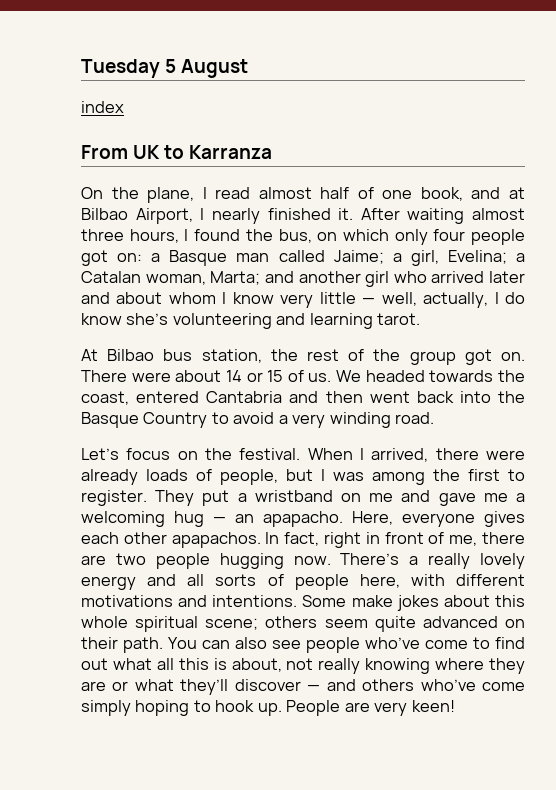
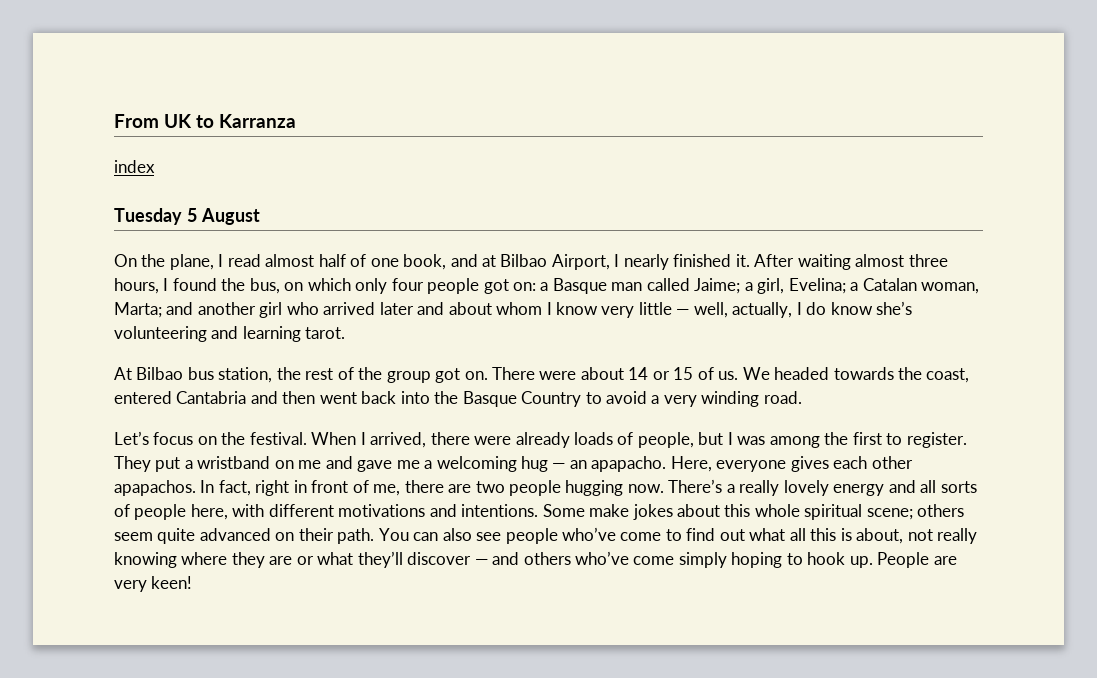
[81,59,249,78] [81,101,124,113] Tuesday 5 August // index // -> (114, 121) none
(273, 152) none -> [114,160,155,173] [114,208,260,225] // index // Tuesday 5 August

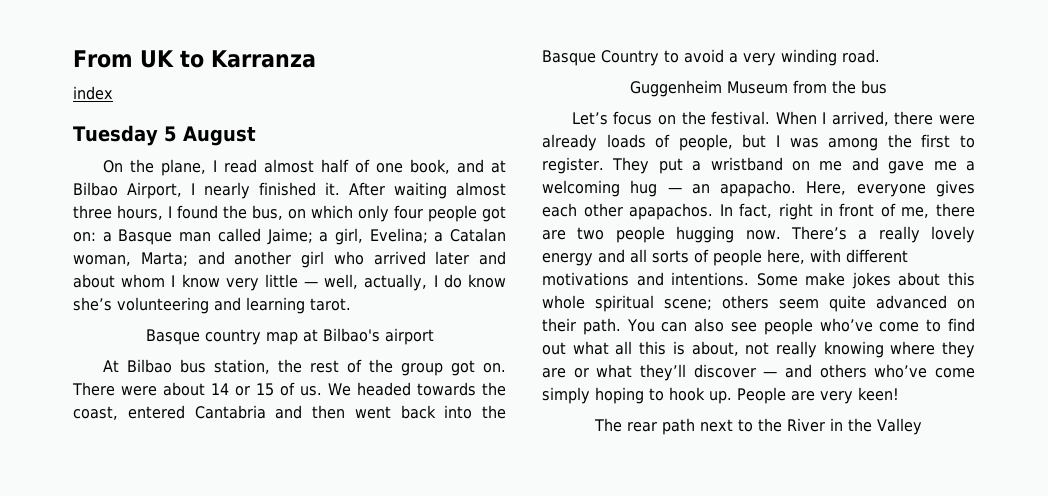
(346, 333) none -> [145,328,434,345] // Basque country map at Bilbao's airport
(802, 397) none -> [630,80,887,97] // Guggenheim Museum from the bus
(193, 582) none -> [594,418,923,435] // The rear path next to the River in the Valley

